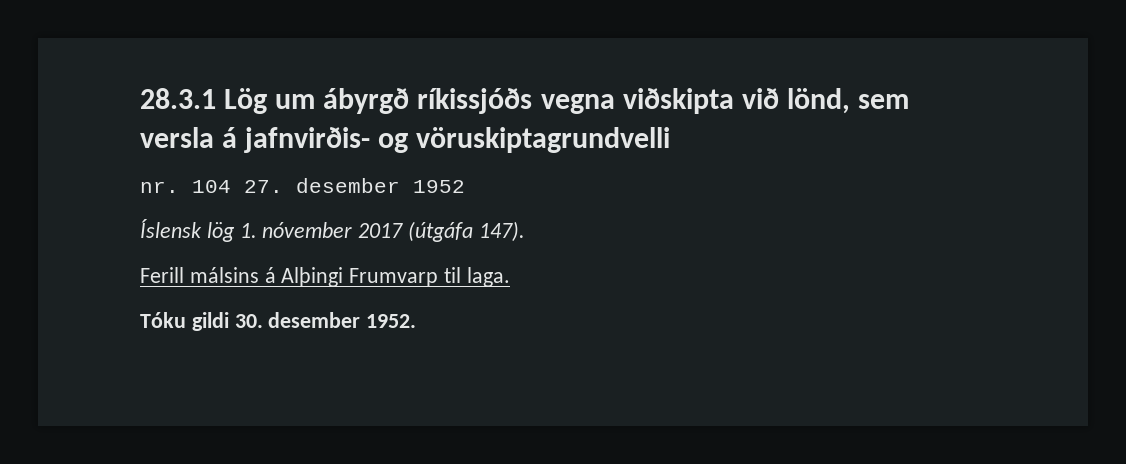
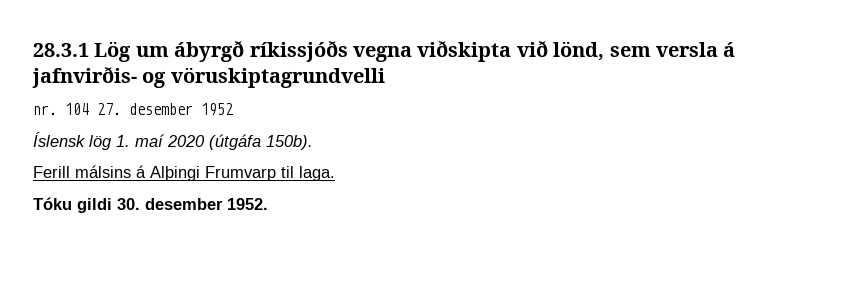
[262,221,525,242] nóvember 2017 (útgáfa 147). -> [135,134,313,150] maí 2020 (útgáfa 150b).

